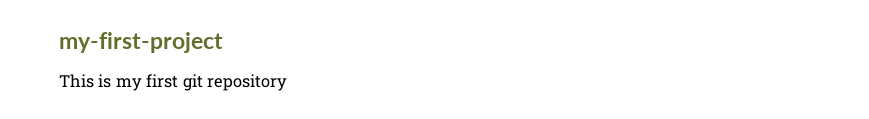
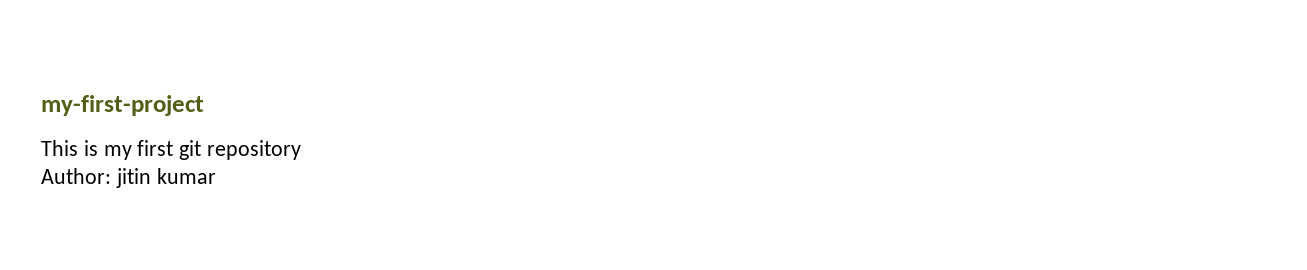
(288, 82) none -> [41,168,216,188] // Author: jitin kumar

